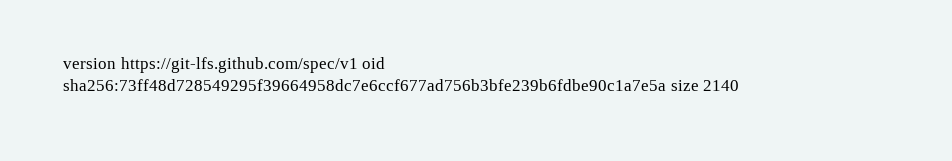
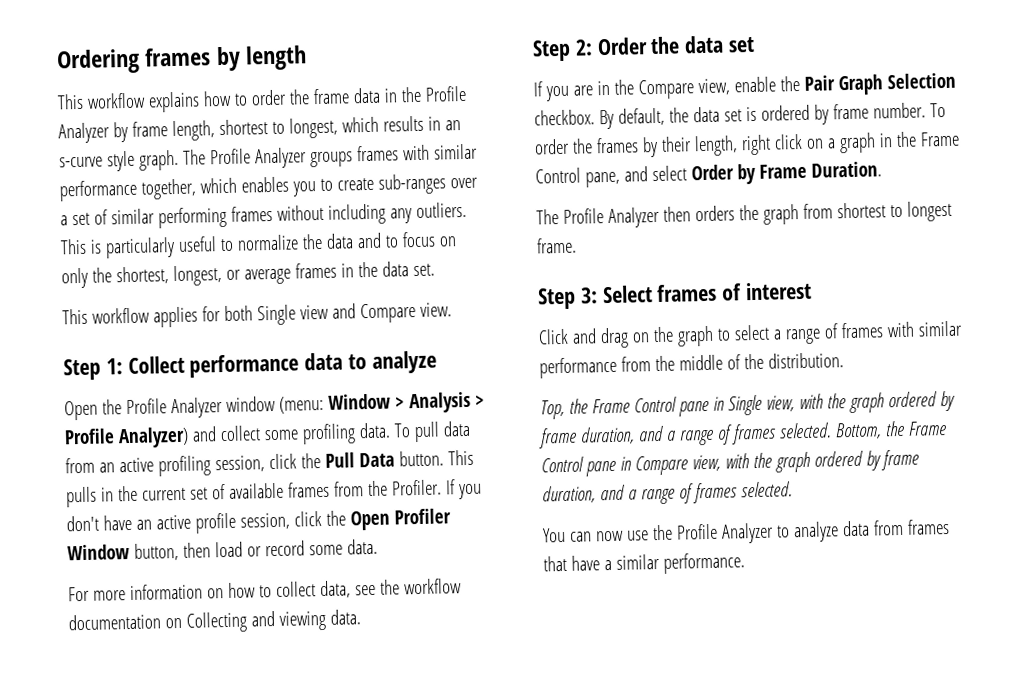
[63,57,386,73] [63,79,740,91] version https://git-lfs.github.com/spec/v1 oid sha256:73ff48d728549295f39664958dc7e6ccf677ad756b3bfe239b6fdbe90c1a7e5a size 2140 -> [56,45,308,75] [57,85,467,113] [58,115,461,144] [59,143,478,172] [59,173,478,202] [60,201,467,229] [60,231,457,259] [61,261,435,289] [62,302,452,328] [63,350,437,381] [64,391,485,421] [64,420,471,449] [65,449,474,477] [65,479,482,508] [66,508,451,534] [67,538,378,561] [68,578,462,602] [68,609,361,633] [532,35,756,62] [533,72,956,102] [534,102,946,130] [534,131,960,158] [535,161,882,188] [536,200,952,229] [536,237,577,254] [537,281,813,310] [538,320,963,349] [539,352,844,379] [540,390,955,420] [538,420,947,449] [541,449,919,477] [542,481,793,505] [542,518,950,544] [543,552,745,574] Ordering frames by length // This workflow explains how to order the frame data in the Profile Analyzer by frame length, shortest to longest, which results in an s-curve style graph. The Profile Analyzer groups frames with similar performance together, which enables you to create sub-ranges over a set of similar performing frames without including any outliers. This is particularly useful to normalize the data and to focus on only the shortest, longest, or average frames in the data set. // This workflow applies for both Single view and Compare view. // Step 1: Collect performance data to analyze // Open the Profile Analyzer window (menu: Window > Analysis > Profile Analyzer) and collect some profiling data. To pull data from an active profiling session, click the Pull Data button. This pulls in the current set of available frames from the Profiler. If you don't have an active profile session, click the Open Profiler Window button, then load or record some data. // For more information on how to collect data, see the workflow documentation on Collecting and viewing data. // Step 2: Order the data set // If you are in the Compare view, enable the Pair Graph Selection checkbox. By default, the data set is ordered by frame number. To order the frames by their length, right click on a graph in the Frame Control pane, and select Order by Frame Duration. // The Profile Analyzer then orders the graph from shortest to longest frame. // Step 3: Select frames of interest // Click and drag on the graph to select a range of frames with similar performance from the middle of the distribution. // Top, the Frame Control pane in Single view, with the graph ordered by frame duration, and a range of frames selected. Bottom, the Frame Control pane in Compare view, with the graph ordered by frame duration, and a range of frames selected. // You can now use the Profile Analyzer to analyze data from frames that have a similar performance.

